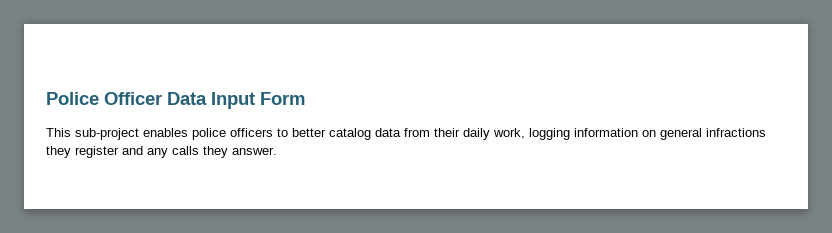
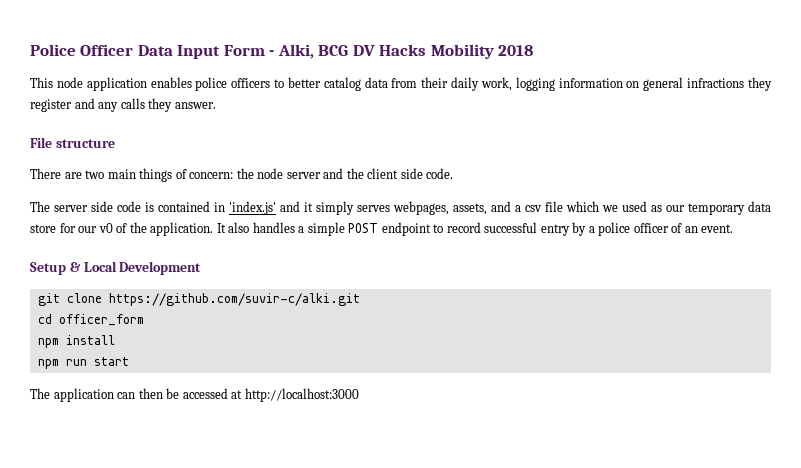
(305, 98) none -> [269,44,534,59] - Alki, BCG DV Hacks Mobility 2018
[75,128,139,140] sub-project -> [56,77,147,91] node application
(277, 151) none -> [30,137,115,148] [30,168,454,182] [30,201,771,215] [30,222,734,236] [30,261,202,275] [37,293,360,306] [37,314,144,326] [37,335,115,348] [37,357,129,369] [30,388,359,402] // File structure // There are two main things of concern: the node server and the client side code. // The server side code is contained in 'index.js' and it simply serves webpages, assets, and a csv file which we used as our temporary data store for our v0 of the application. It also handles a simple POST endpoint to record successful entry by a police officer of an event. // Setup & Local Development // git clone https://github.com/suvir-c/alki.git // cd officer_form // npm install // npm run start // The application can then be accessed at http://localhost:3000

